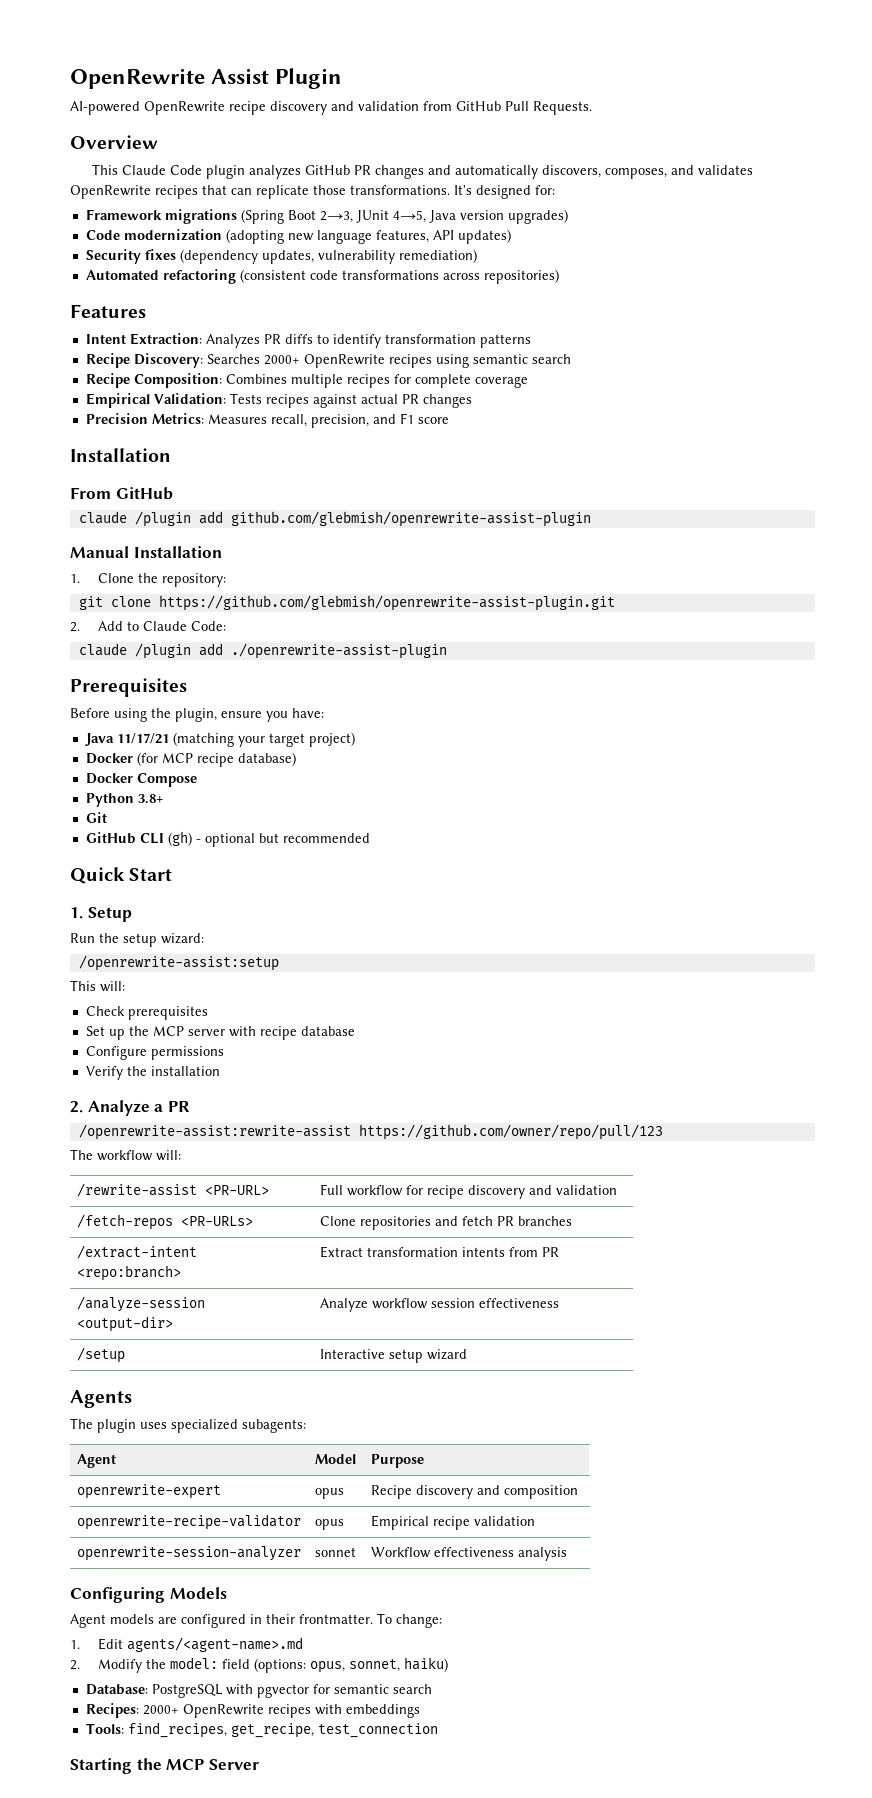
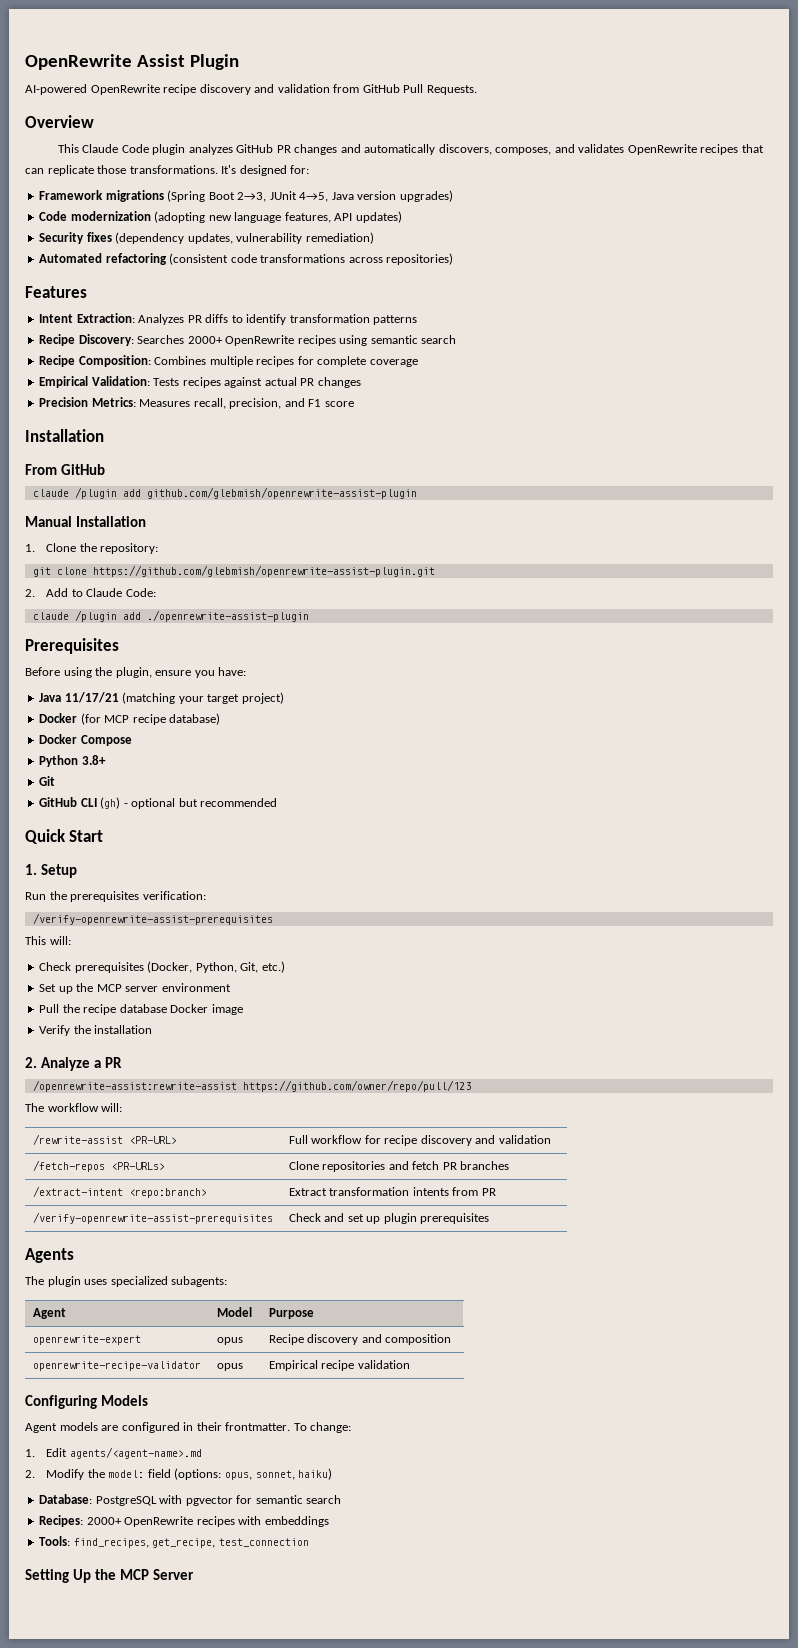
[123,933,204,947] [78,955,279,971] setup wizard: // /openrewrite-assist:setup -> [70,891,206,902] [32,913,273,925] prerequisites verification: // /verify-openrewrite-assist-prerequisites
(208, 1013) none -> [147,961,285,973] (Docker, Python, Git, etc.)
[228,1026,256,1037] with -> [161,983,231,992] [39,1004,80,1013] environment // Pull the
[85,1046,224,1060] // Configure permissions -> [170,1004,243,1015] Docker image
[76,1296,205,1312] [76,1316,173,1332] [319,1298,559,1312] [76,1347,125,1363] [319,1349,467,1363] /analyze-session <output-dir> | Analyze workflow session effectiveness // /setup | Interactive setup wizard -> [32,1212,273,1224] [288,1213,490,1224] /verify-openrewrite-assist-prerequisites | Check and set up plugin prerequisites
[76,1546,301,1561] [314,1547,356,1557] [370,1547,567,1561] // openrewrite-session-analyzer | sonnet | Workflow effectiveness analysis -> (410, 1364) none
[70,1758,132,1774] Starting -> [25,1569,91,1583] Setting Up

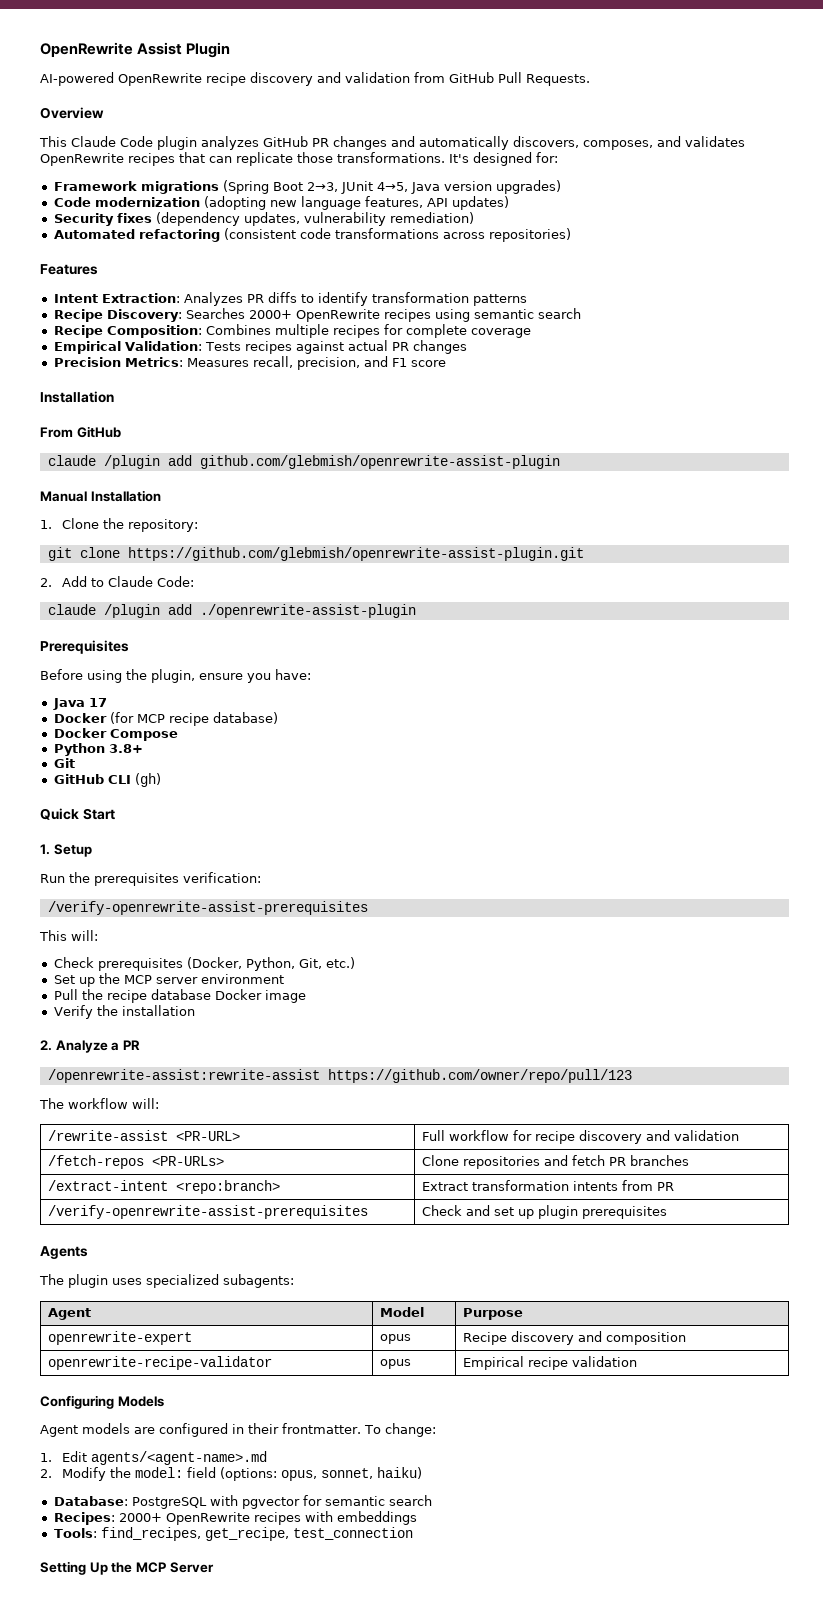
[64,692,284,704] 11/17/21 (matching your target project) -> [88,698,107,707] 17
[123,798,278,809] - optional but recommended -> (161, 780) none

